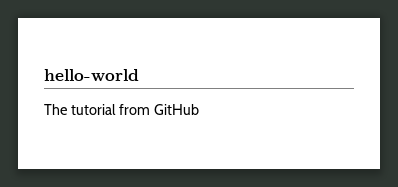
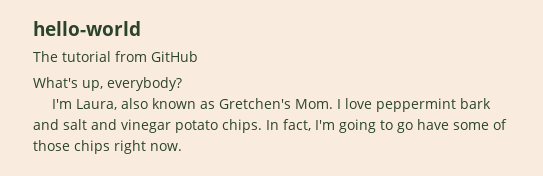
(199, 109) none -> [33,77,182,91] [51,98,491,112] [33,119,507,133] [33,140,182,154] // What's up, everybody? // I'm Laura, also known as Gretchen's Mom. I love peppermint bark and salt and vinegar potato chips. In fact, I'm going to go have some of those chips right now.

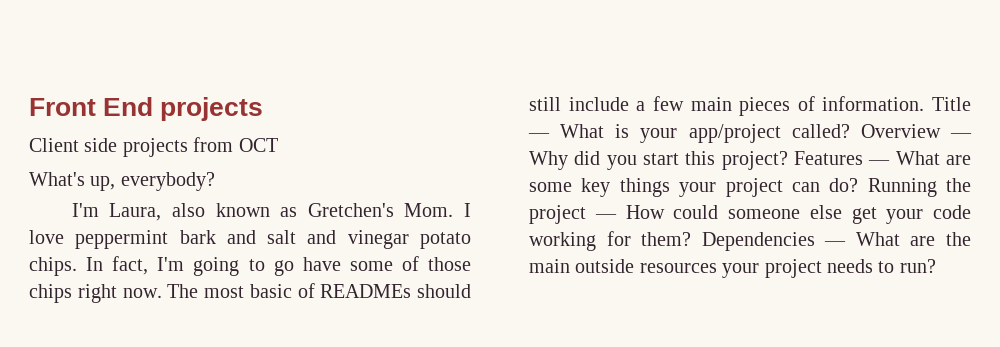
[33,21,141,36] [33,51,198,62] hello-world // The tutorial from GitHub -> [29,97,264,121] [29,137,278,157] Front End projects // Client side projects from OCT
(182, 147) none -> [167,283,471,298] [529,96,971,116] [528,124,972,143] [529,151,971,170] [529,178,971,197] [529,205,971,224] [529,231,971,251] [529,259,936,278] The most basic of READMEs should still include a few main pieces of information. Title — What is your app/project called? Overview — Why did you start this project? Features — What are some key things your project can do? Running the project — How could someone else get your code working for them? Dependencies — What are the main outside resources your project needs to run?

